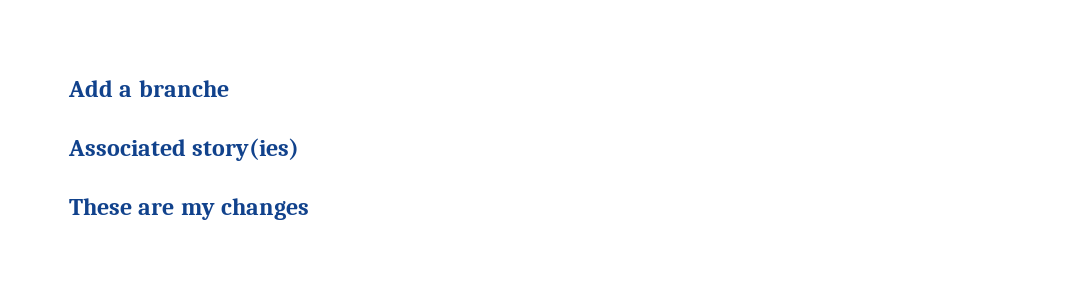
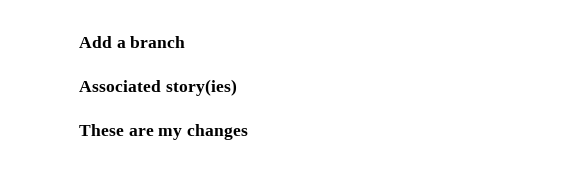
[138,80,229,97] branche -> [130,36,186,48] branch

